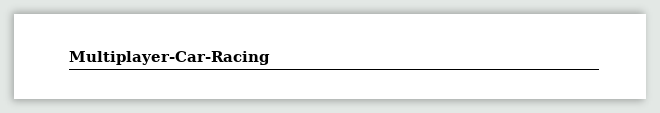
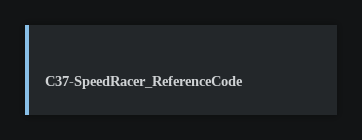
[69,51,270,65] Multiplayer-Car-Racing -> [45,76,243,89] C37-SpeedRacer_ReferenceCode

